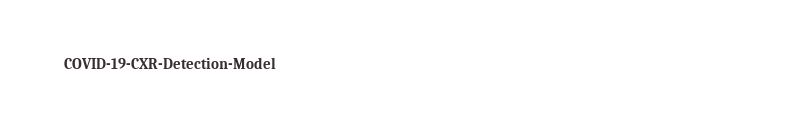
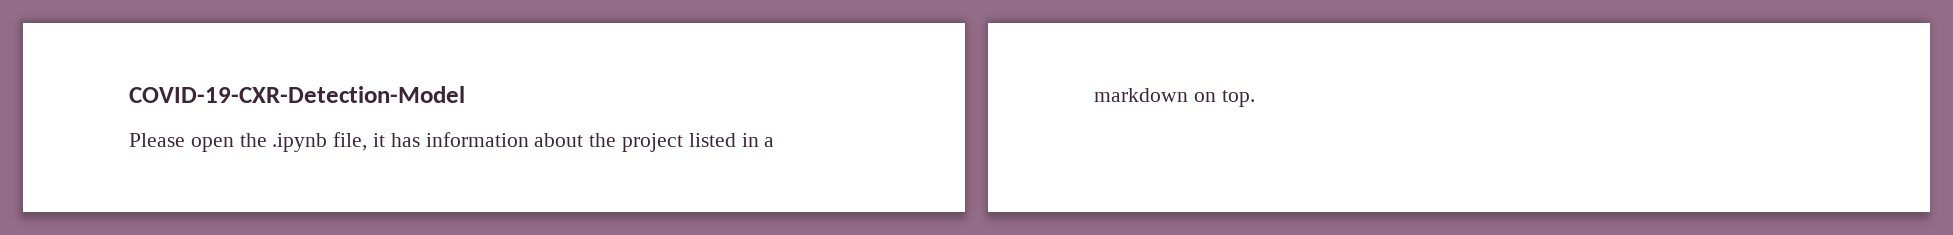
(276, 63) none -> [129,132,775,152] [1094,88,1255,107] // Please open the .ipynb file, it has information about the project listed in a markdown on top.

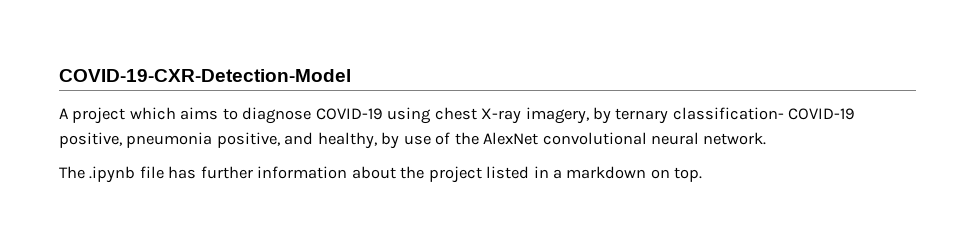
[129,132,420,152] Please open the .ipynb file, it has -> [59,107,856,124] [59,132,767,149] [59,166,253,183] A project which aims to diagnose COVID-19 using chest X-ray imagery, by ternary classification- COVID-19 positive, pneumonia positive, and healthy, by use of the AlexNet convolutional neural network. // The .ipynb file has further

